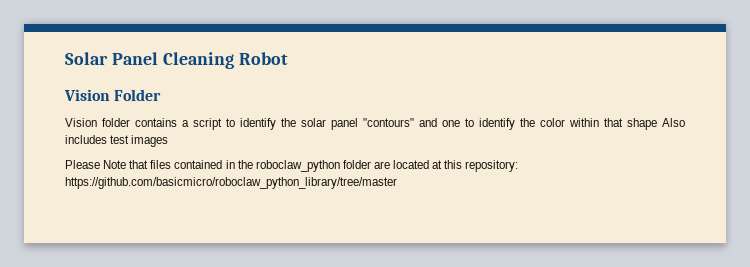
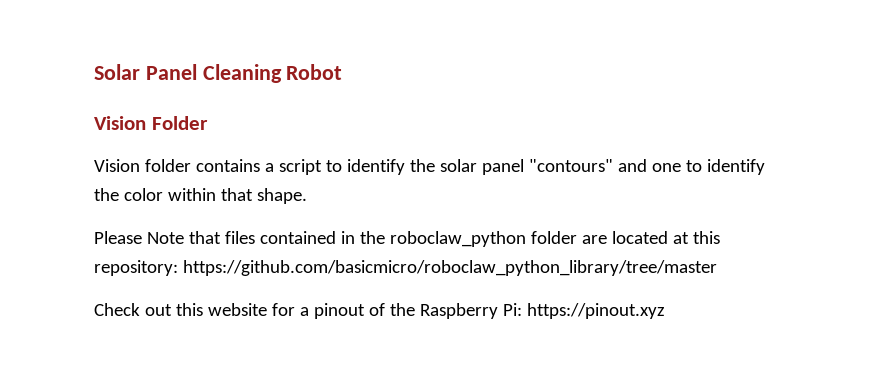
[627,118,685,130] [65,135,169,147] shape Also includes test images -> [256,188,307,204] shape.
(397, 183) none -> [94,303,665,319] // Check out this website for a pinout of the Raspberry Pi: https://pinout.xyz

